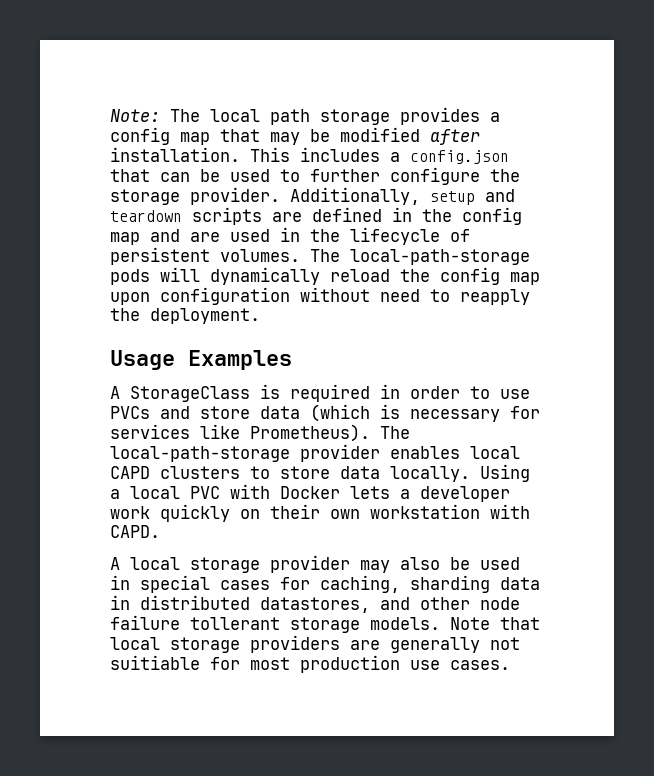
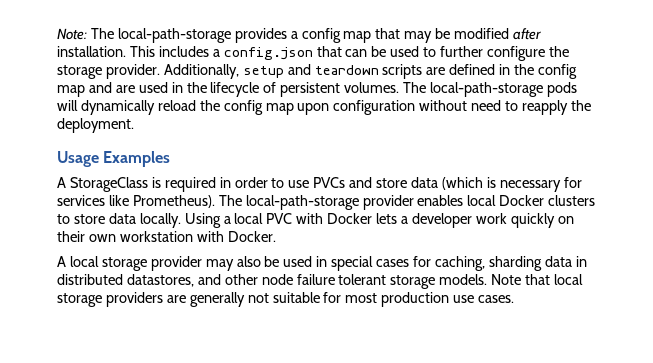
[210,109,390,125] local path storage -> [117,28,231,43] local-path-storage
[110,466,150,479] CAPD -> [499,195,545,206] Docker
[110,525,160,538] CAPD. -> [227,231,276,242] Docker.
[190,617,280,630] tollerant -> [338,274,387,285] tolerant
[110,655,200,670] suitiable -> [272,292,320,303] suitable

